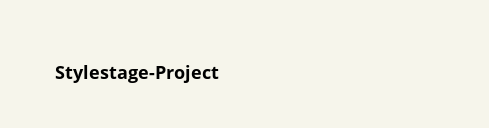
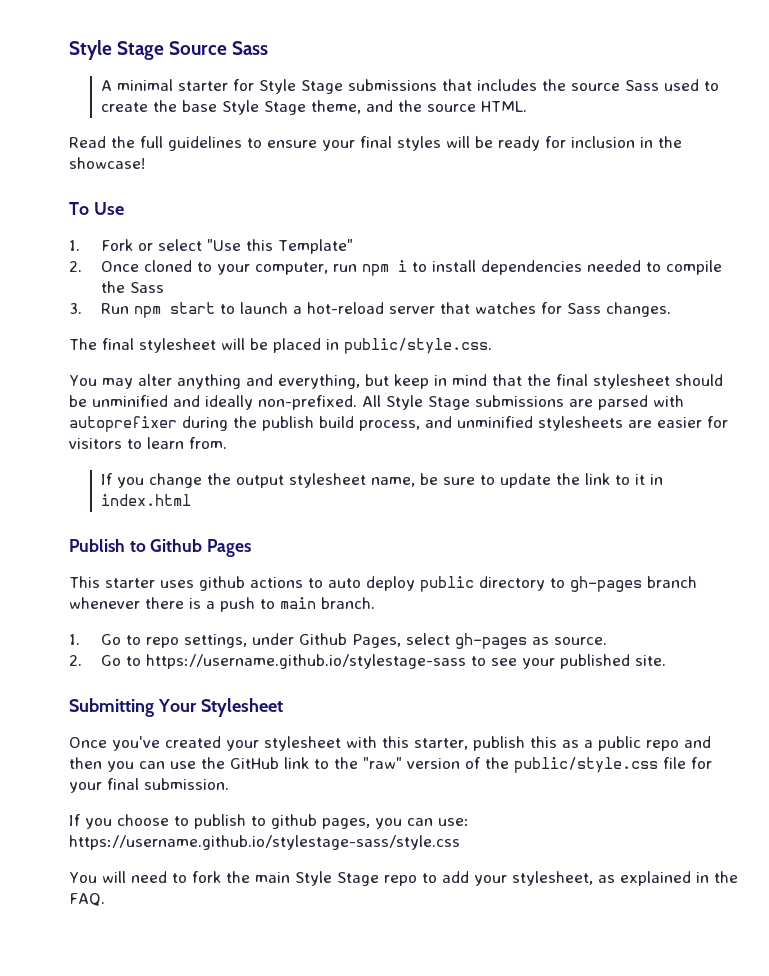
[55,65,219,83] Stylestage-Project -> [69,40,269,60] [101,79,720,94] [101,100,528,115] [69,136,682,151] [69,157,145,169] [69,202,124,215] [69,239,354,254] [69,260,723,276] [101,281,165,293] [69,302,672,318] [69,338,492,354] [69,374,723,389] [69,395,684,410] [69,416,728,432] [69,437,227,449] [101,473,664,488] [101,494,192,506] [69,539,252,557] [69,576,697,592] [69,597,375,612] [69,633,608,649] [69,654,667,669] [69,698,283,717] [69,736,711,751] [69,757,712,773] [69,778,229,793] [69,814,469,829] [69,835,460,850] [69,871,738,886] [69,893,105,906] Style Stage Source Sass // A minimal starter for Style Stage submissions that includes the source Sass used to create the base Style Stage theme, and the source HTML. // Read the full guidelines to ensure your final styles will be ready for inclusion in the showcase! // To Use // 1. Fork or select "Use this Template" // 2. Once cloned to your computer, run npm i to install dependencies needed to compile the Sass // 3. Run npm start to launch a hot-reload server that watches for Sass changes. // The final stylesheet will be placed in public/style.css. // You may alter anything and everything, but keep in mind that the final stylesheet should be unminified and ideally non-prefixed. All Style Stage submissions are parsed with autoprefixer during the publish build process, and unminified stylesheets are easier for visitors to learn from. // If you change the output stylesheet name, be sure to update the link to it in index.html // Publish to Github Pages // This starter uses github actions to auto deploy public directory to gh-pages branch whenever there is a push to main branch. // 1. Go to repo settings, under Github Pages, select gh-pages as source. // 2. Go to https://username.github.io/stylestage-sass to see your published site. // Submitting Your Stylesheet // Once you've created your stylesheet with this starter, publish this as a public repo and then you can use the GitHub link to the "raw" version of the public/style.css file for your final submission. // If you choose to publish to github pages, you can use: https://username.github.io/stylestage-sass/style.css // You will need to fork the main Style Stage repo to add your stylesheet, as explained in the FAQ.

